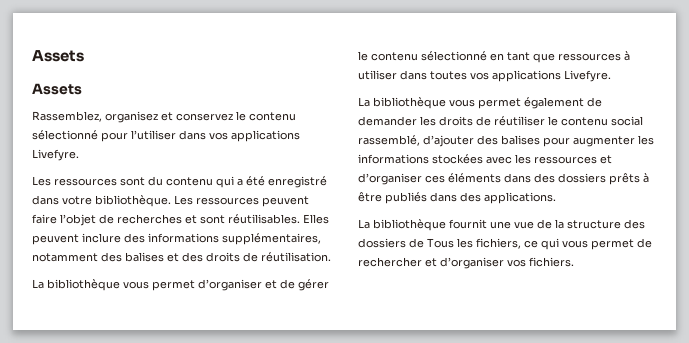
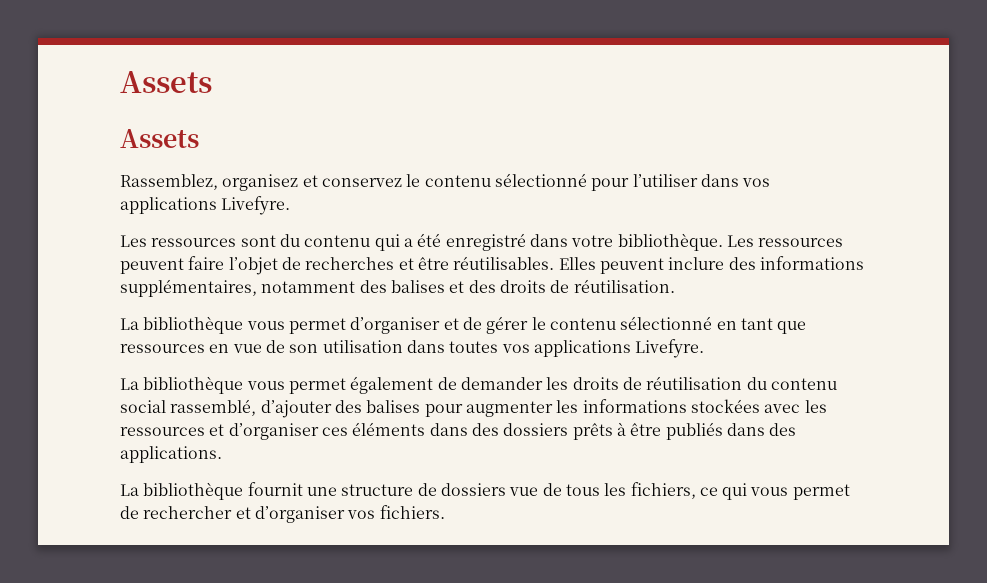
[200,215,225,224] sont -> [417,257,449,270] être
[624,51,630,61] [358,70,397,80] à utiliser -> [209,340,403,353] en vue de son utilisation
[494,116,558,126] réutiliser le -> [646,376,767,390] réutilisation du
[514,219,645,229] [358,238,454,248] vue de la structure des dossiers de Tous -> [341,483,600,496] structure de dossiers vue de tous

